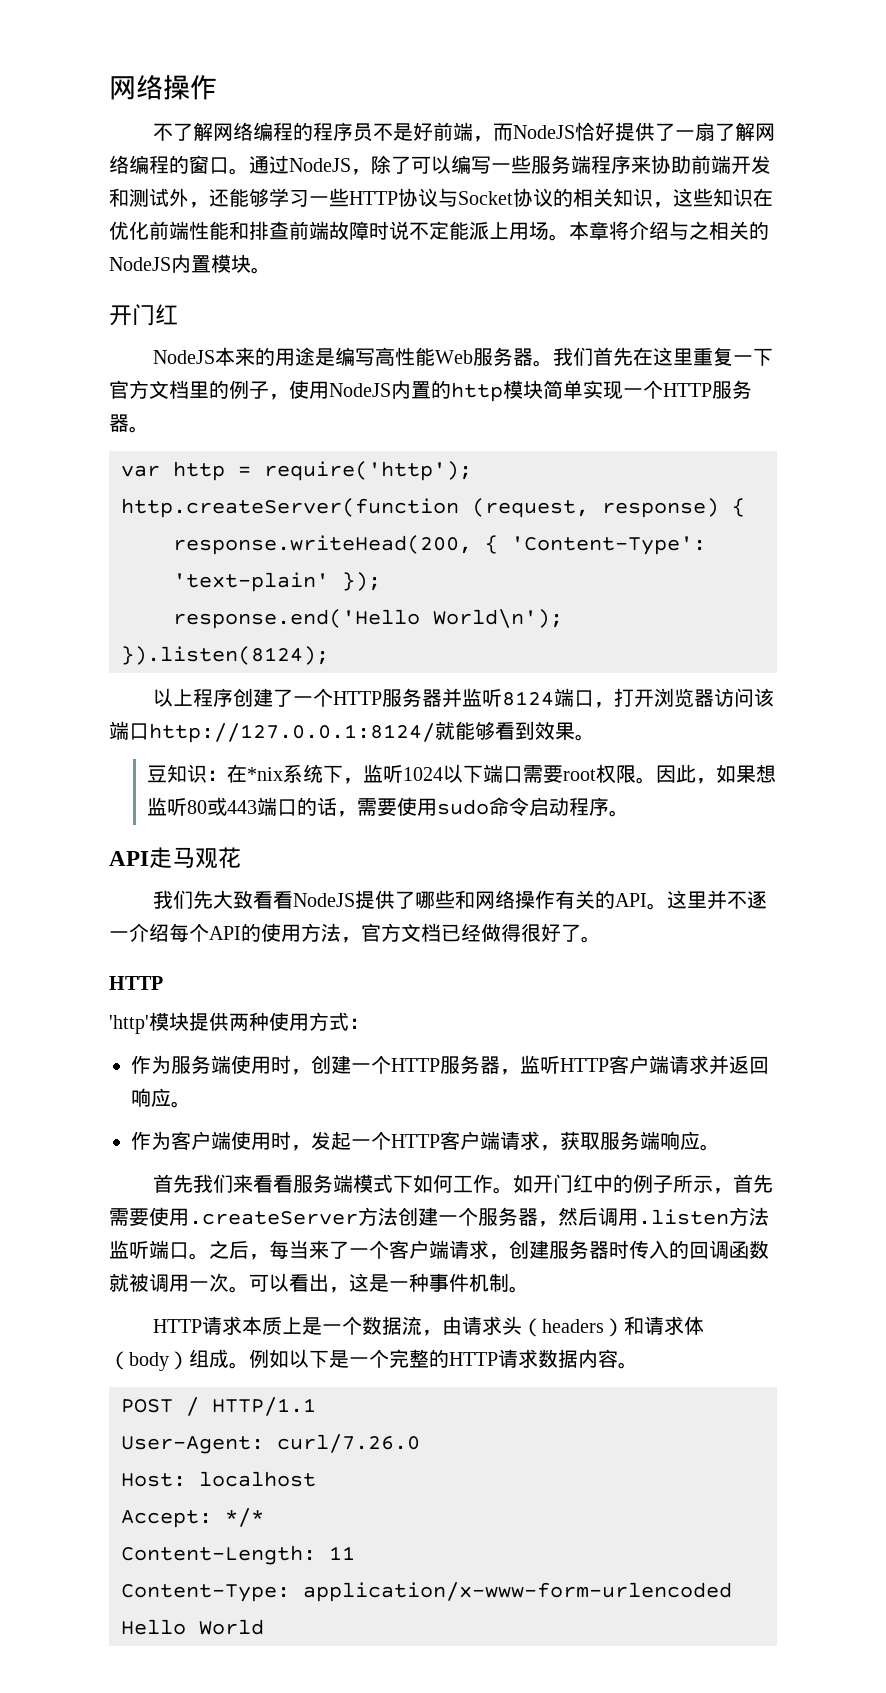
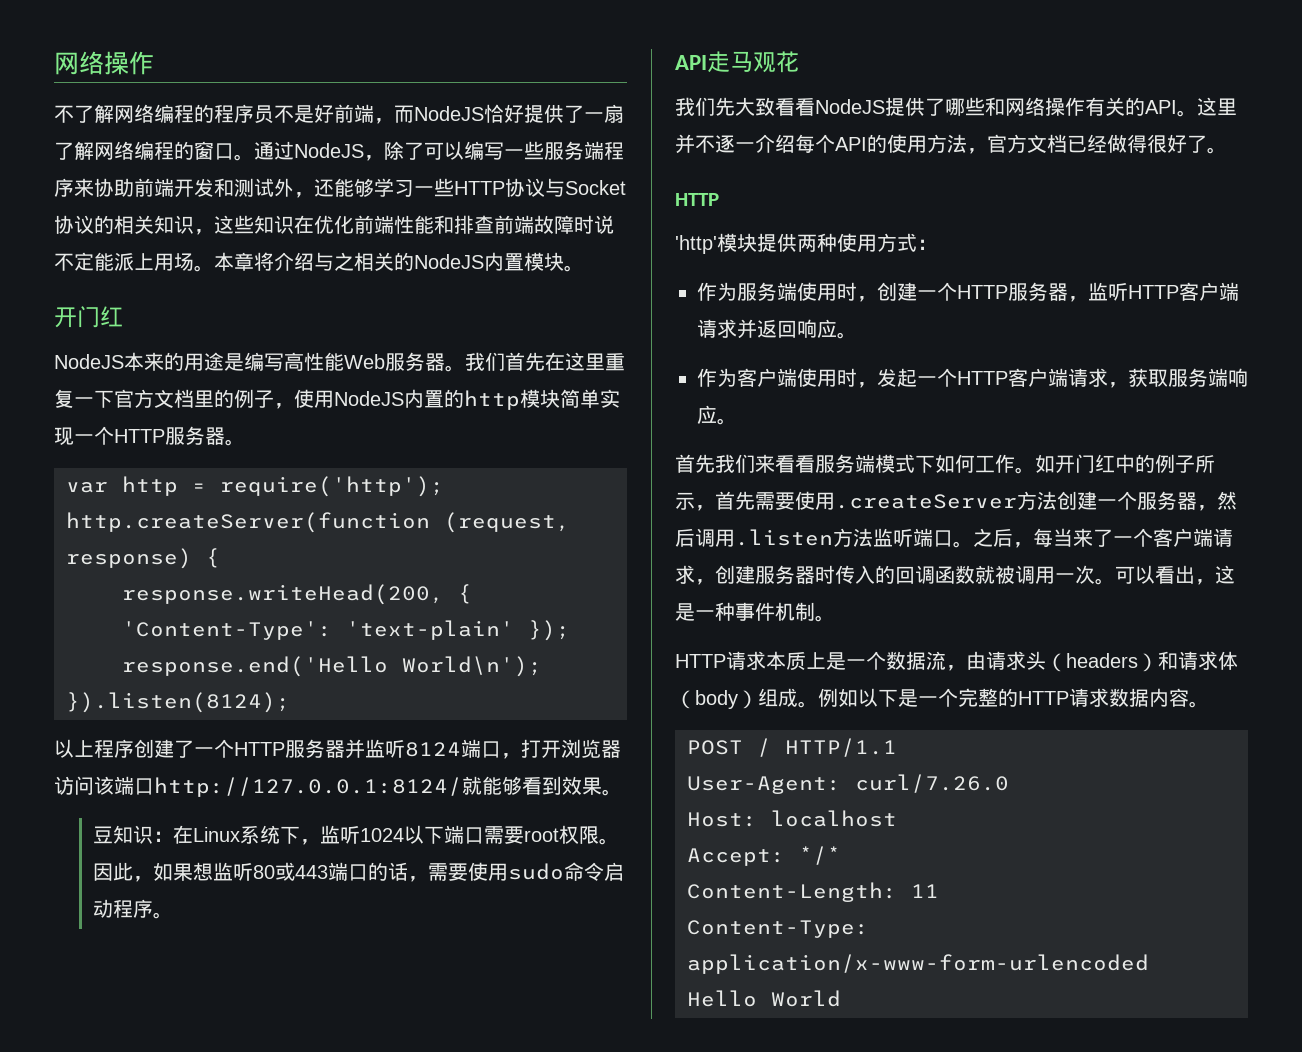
[246,767,283,781] *nix -> [193,827,241,842] Linux

